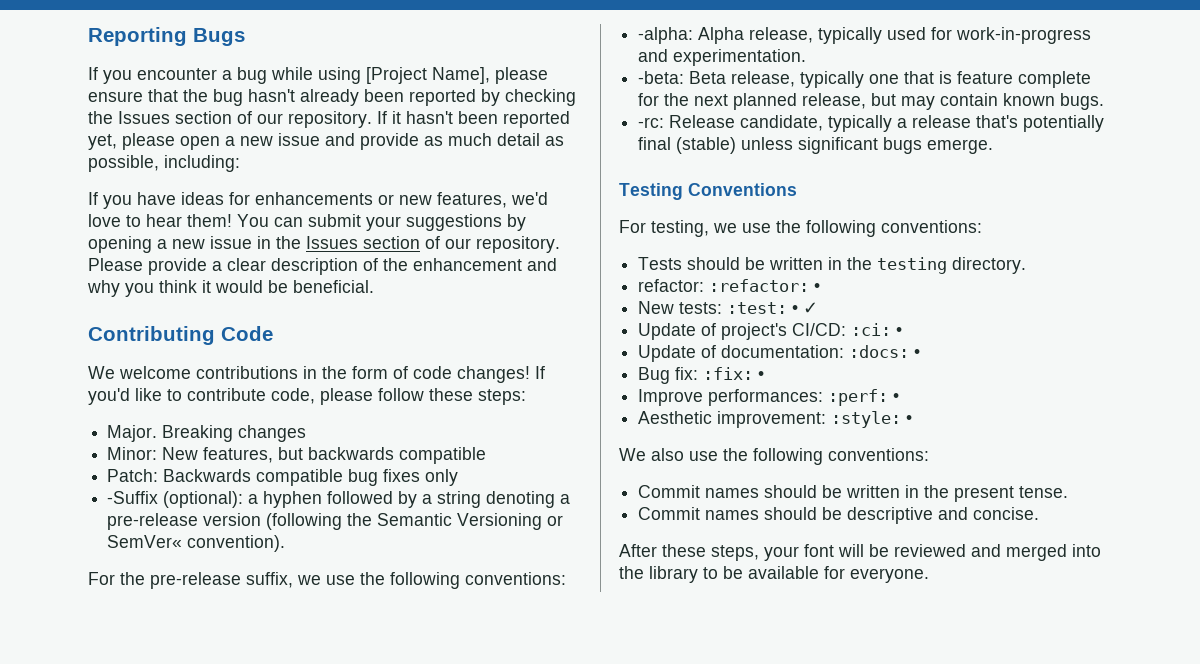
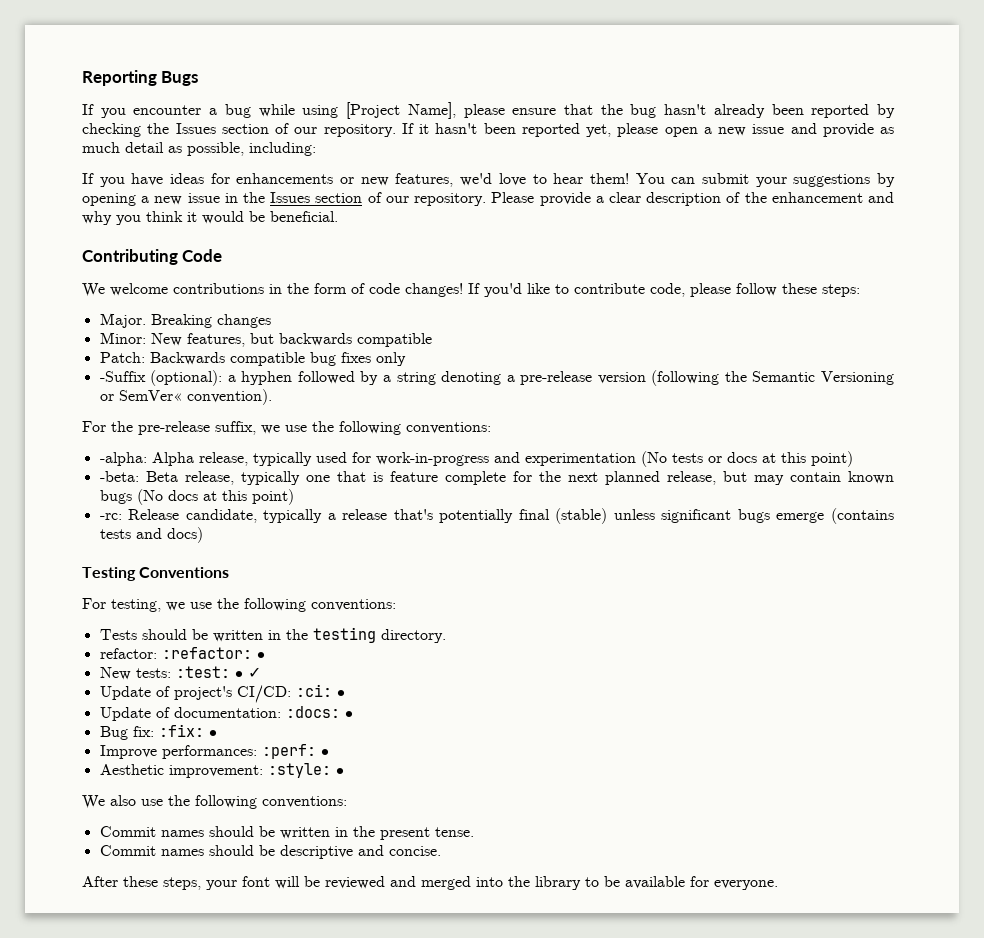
[673,49,807,66] experimentation. -> [524,451,853,467] experimentation (No tests or docs at this point)
[1060,93,1105,110] bugs. -> [99,489,294,505] bugs (No docs at this point)
[927,139,994,154] emerge. -> [776,508,895,524] [99,527,203,543] emerge (contains tests and docs)

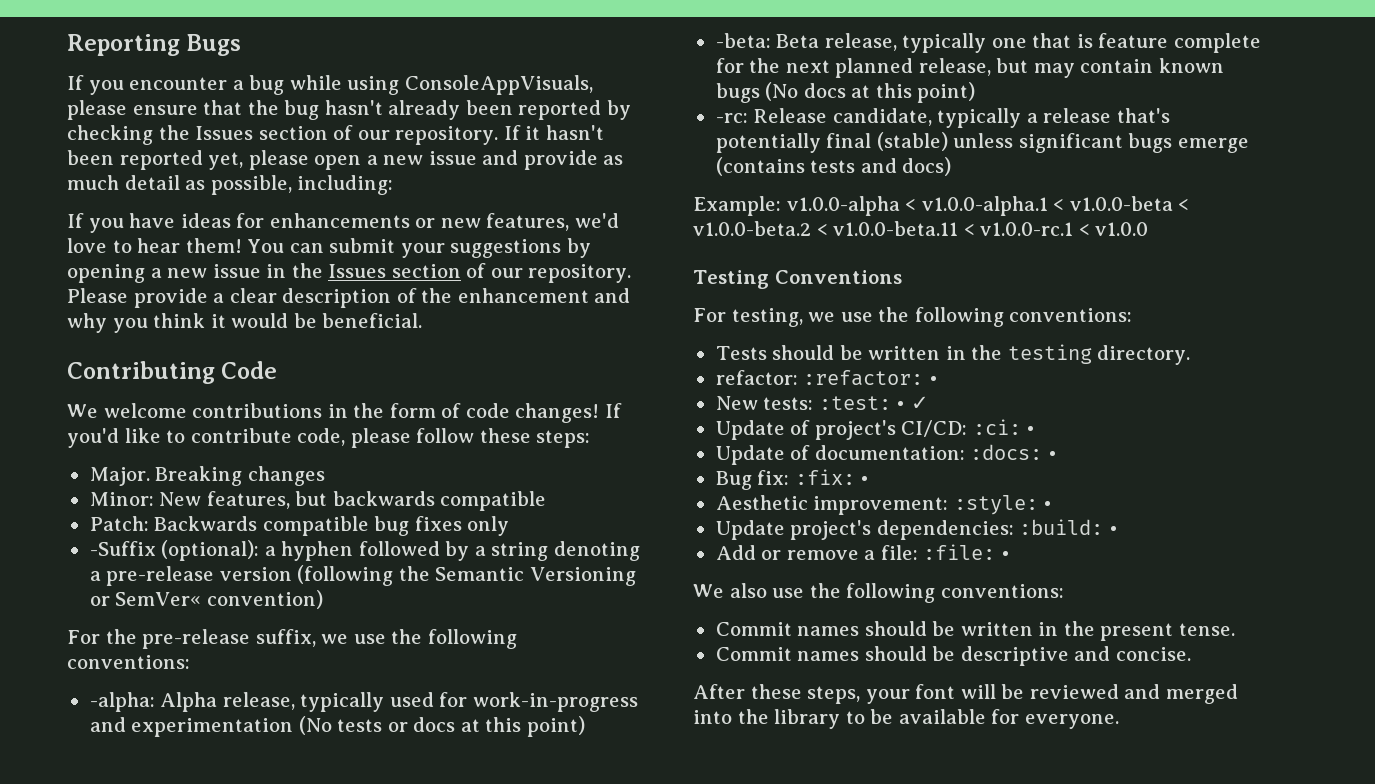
[346,102,456,119] [Project Name], -> [404,75,593,95] ConsoleAppVisuals,
[186,389,272,405] convention). -> [206,590,323,609] convention)
(203, 535) none -> [693,196,1190,216] [693,221,1149,236] // Example: v1.0.0-alpha < v1.0.0-alpha.1 < v1.0.0-beta < v1.0.0-beta.2 < v1.0.0-beta.11 < v1.0.0-rc.1 < v1.0.0
[99,744,329,759] // Improve performances: :perf: • -> (870, 480) none
(344, 771) none -> [715,519,1118,540] [715,544,1010,560] // Update project's dependencies: :build: • // Add or remove a file: :file: •

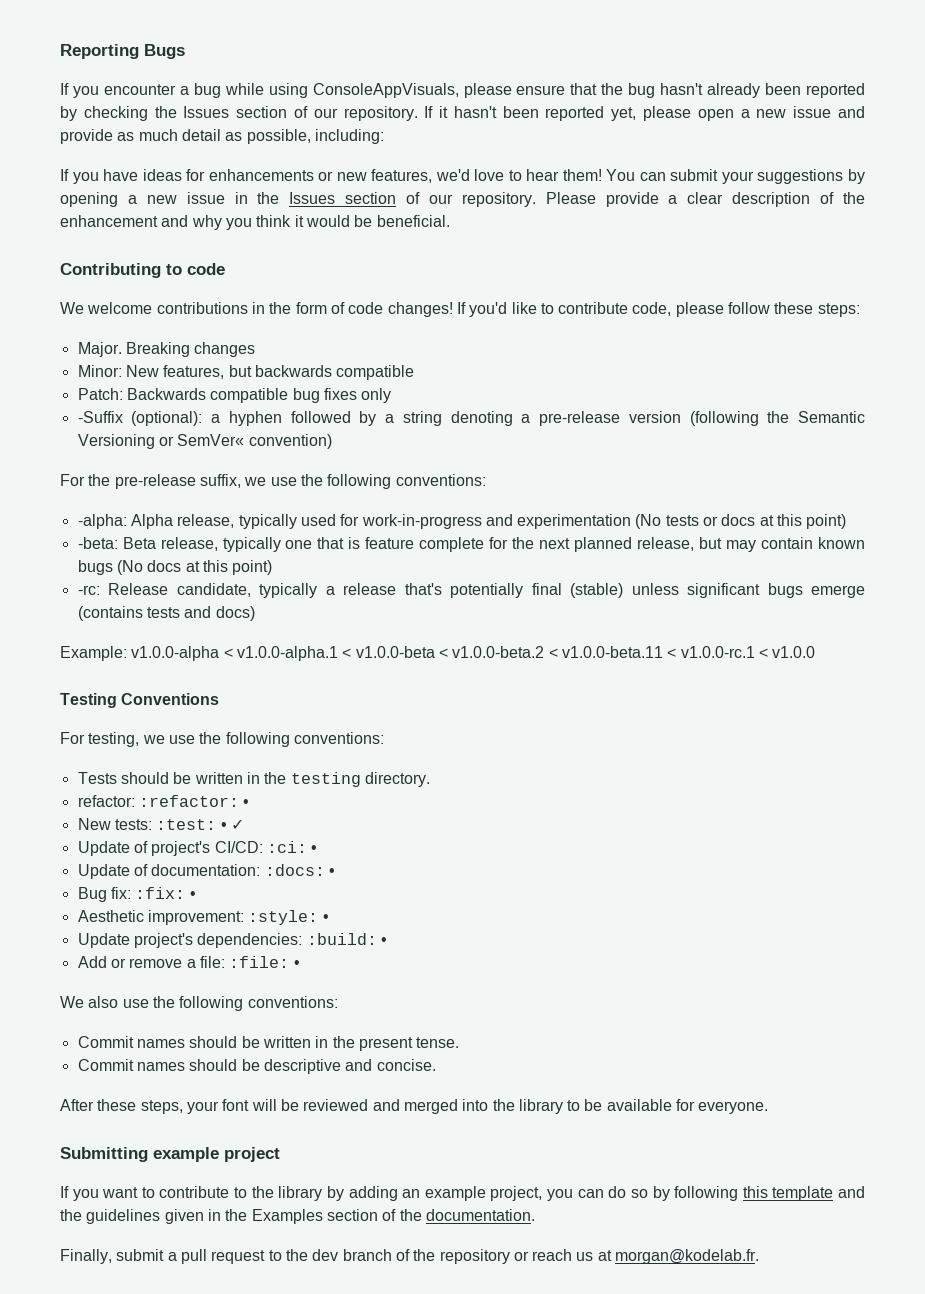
[221,361,278,379] Code -> [166,263,225,275] to code
(1119, 721) none -> [60,1147,280,1162] [60,1186,865,1201] [60,1209,535,1224] [60,1249,760,1264] // Submitting example project // If you want to contribute to the library by adding an example project, you can do so by following this template and the guidelines given in the Examples section of the documentation. // Finally, submit a pull request to the dev branch of the repository or reach us at morgan@kodelab.fr.

